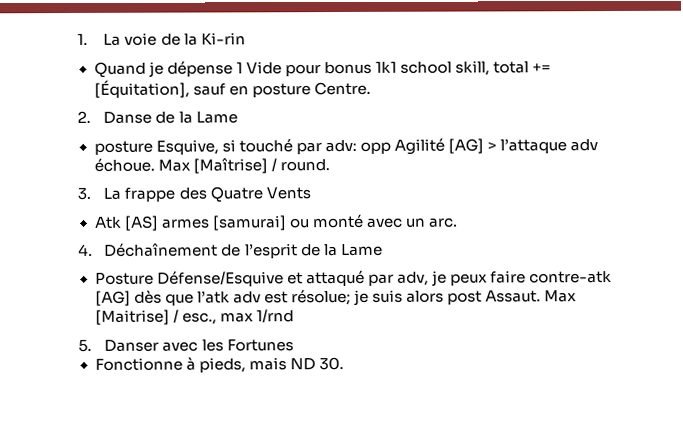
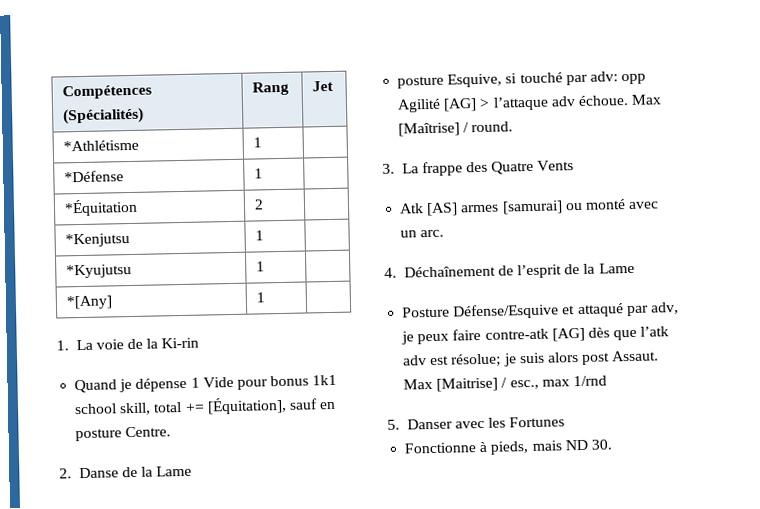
(77, 39) none -> [62,84,153,100] [63,107,145,125] [252,81,290,96] [312,80,335,92] [63,139,140,152] [253,137,263,148] [64,170,125,183] [254,168,264,179] [64,198,139,217] [254,199,265,210] [65,233,131,248] [255,230,265,241] [66,263,133,279] [256,261,266,272] [66,295,114,310] [256,292,266,303] Compétences (Spécialités) | Rang | Jet // *Athlétisme | 1 | // *Défense | 1 | // *Équitation | 2 | // *Kenjutsu | 1 | // *Kyujutsu | 1 | // *[Any] | 1 | //

